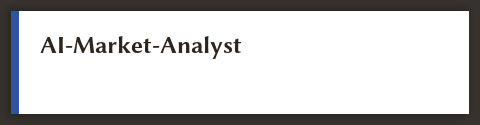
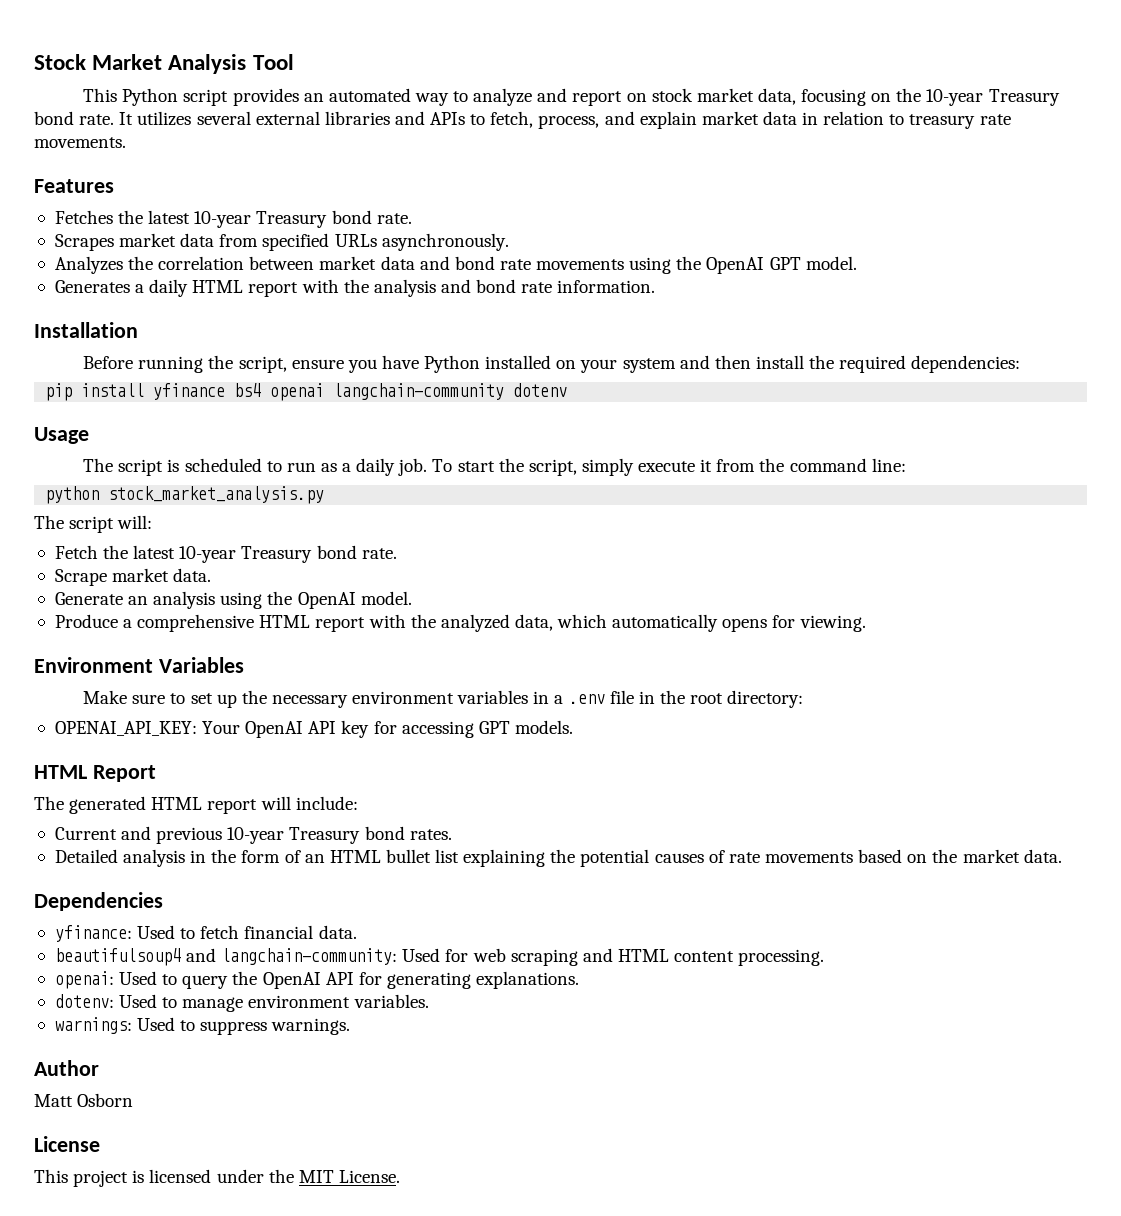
[40,36,242,59] AI-Market-Analyst -> [34,54,294,74] [83,88,1060,106] [34,111,1011,129] [34,137,126,148] [34,179,114,193] [54,210,412,228] [54,233,509,251] [54,256,857,274] [54,279,656,297] [34,322,138,338] [83,355,1021,373] [45,383,568,401] [34,427,89,444] [83,458,906,476] [45,486,325,504] [34,515,153,533] [54,545,397,563] [54,568,212,586] [54,591,412,609] [54,614,866,632] [34,657,244,673] [83,690,804,708] [54,720,573,738] [34,765,156,782] [34,796,358,814] [54,826,452,844] [54,849,1062,867] [34,892,163,911] [54,925,357,942] [54,948,825,966] [54,971,580,989] [54,994,429,1012] [54,1017,351,1035] [34,1060,99,1076] [34,1093,134,1107] [34,1136,100,1152] [34,1169,400,1187] Stock Market Analysis Tool // This Python script provides an automated way to analyze and report on stock market data, focusing on the 10-year Treasury bond rate. It utilizes several external libraries and APIs to fetch, process, and explain market data in relation to treasury rate movements. // Features // Fetches the latest 10-year Treasury bond rate. // Scrapes market data from specified URLs asynchronously. // Analyzes the correlation between market data and bond rate movements using the OpenAI GPT model. // Generates a daily HTML report with the analysis and bond rate information. // Installation // Before running the script, ensure you have Python installed on your system and then install the required dependencies: // pip install yfinance bs4 openai langchain-community dotenv // Usage // The script is scheduled to run as a daily job. To start the script, simply execute it from the command line: // python stock_market_analysis.py // The script will: // Fetch the latest 10-year Treasury bond rate. // Scrape market data. // Generate an analysis using the OpenAI model. // Produce a comprehensive HTML report with the analyzed data, which automatically opens for viewing. // Environment Variables // Make sure to set up the necessary environment variables in a .env file in the root directory: // OPENAI_API_KEY: Your OpenAI API key for accessing GPT models. // HTML Report // The generated HTML report will include: // Current and previous 10-year Treasury bond rates. // Detailed analysis in the form of an HTML bullet list explaining the potential causes of rate movements based on the market data. // Dependencies // yfinance: Used to fetch financial data. // beautifulsoup4 and langchain-community: Used for web scraping and HTML content processing. // openai: Used to query the OpenAI API for generating explanations. // dotenv: Used to manage environment variables. // warnings: Used to suppress warnings. // Author // Matt Osborn // License // This project is licensed under the MIT License.

